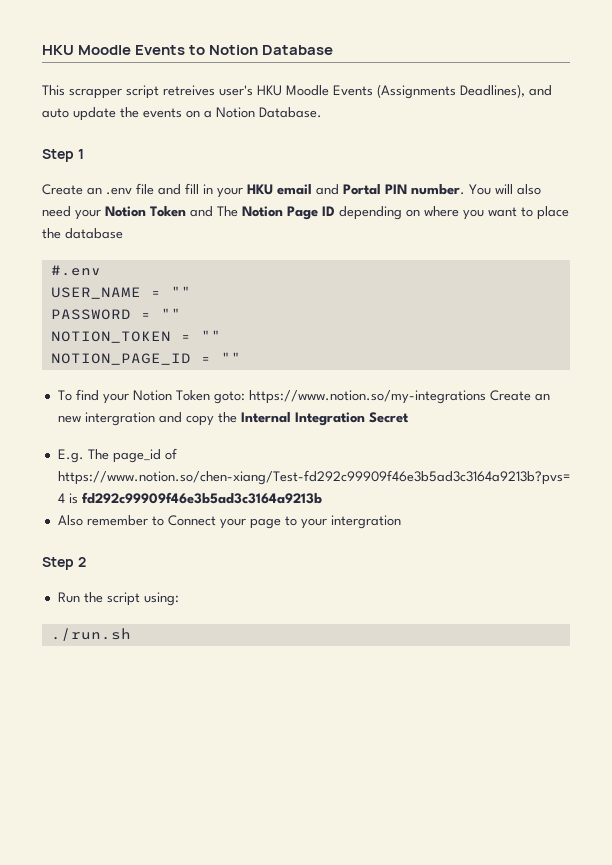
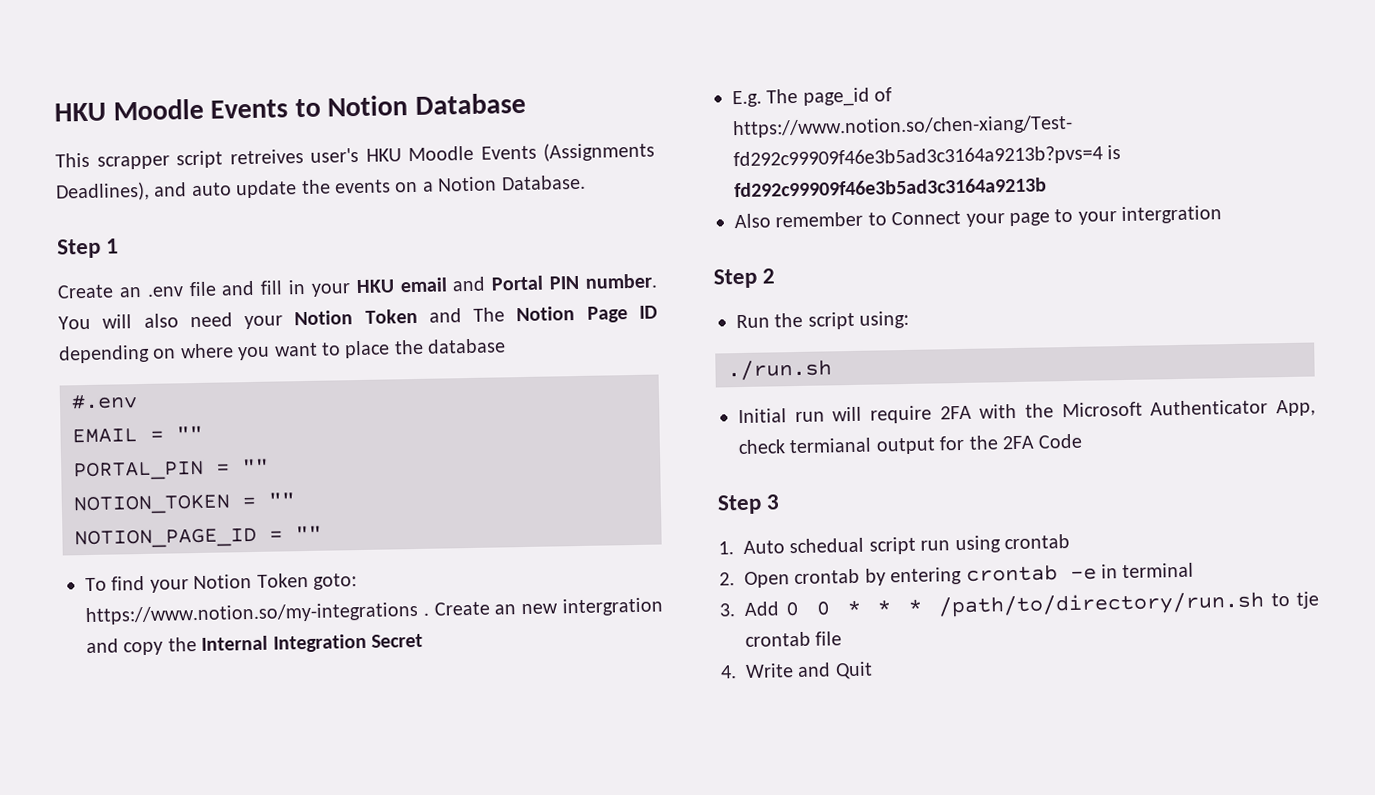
[50,286,191,299] [50,309,131,320] USER_NAME = "" // PASSWORD -> [72,425,203,444] [73,460,204,482] EMAIL = "" // PORTAL_PIN
(486, 397) none -> [422,612,429,616] .
(131, 634) none -> [738,399,1316,424] [738,433,1083,455] [717,494,781,515] [718,534,1071,555] [719,562,1195,588] [719,591,1319,618] [745,631,843,647] [720,661,873,680] // Initial run will require 2FA with the Microsoft Authenticator App, check termianal output for the 2FA Code // Step 3 // 1. Auto schedual script run using crontab // 2. Open crontab by entering crontab -e in terminal // 3. Add 0 0 * * * /path/to/directory/run.sh to tje crontab file // 4. Write and Quit

